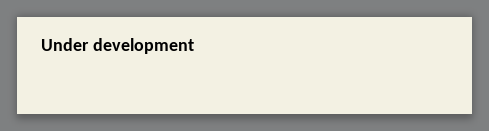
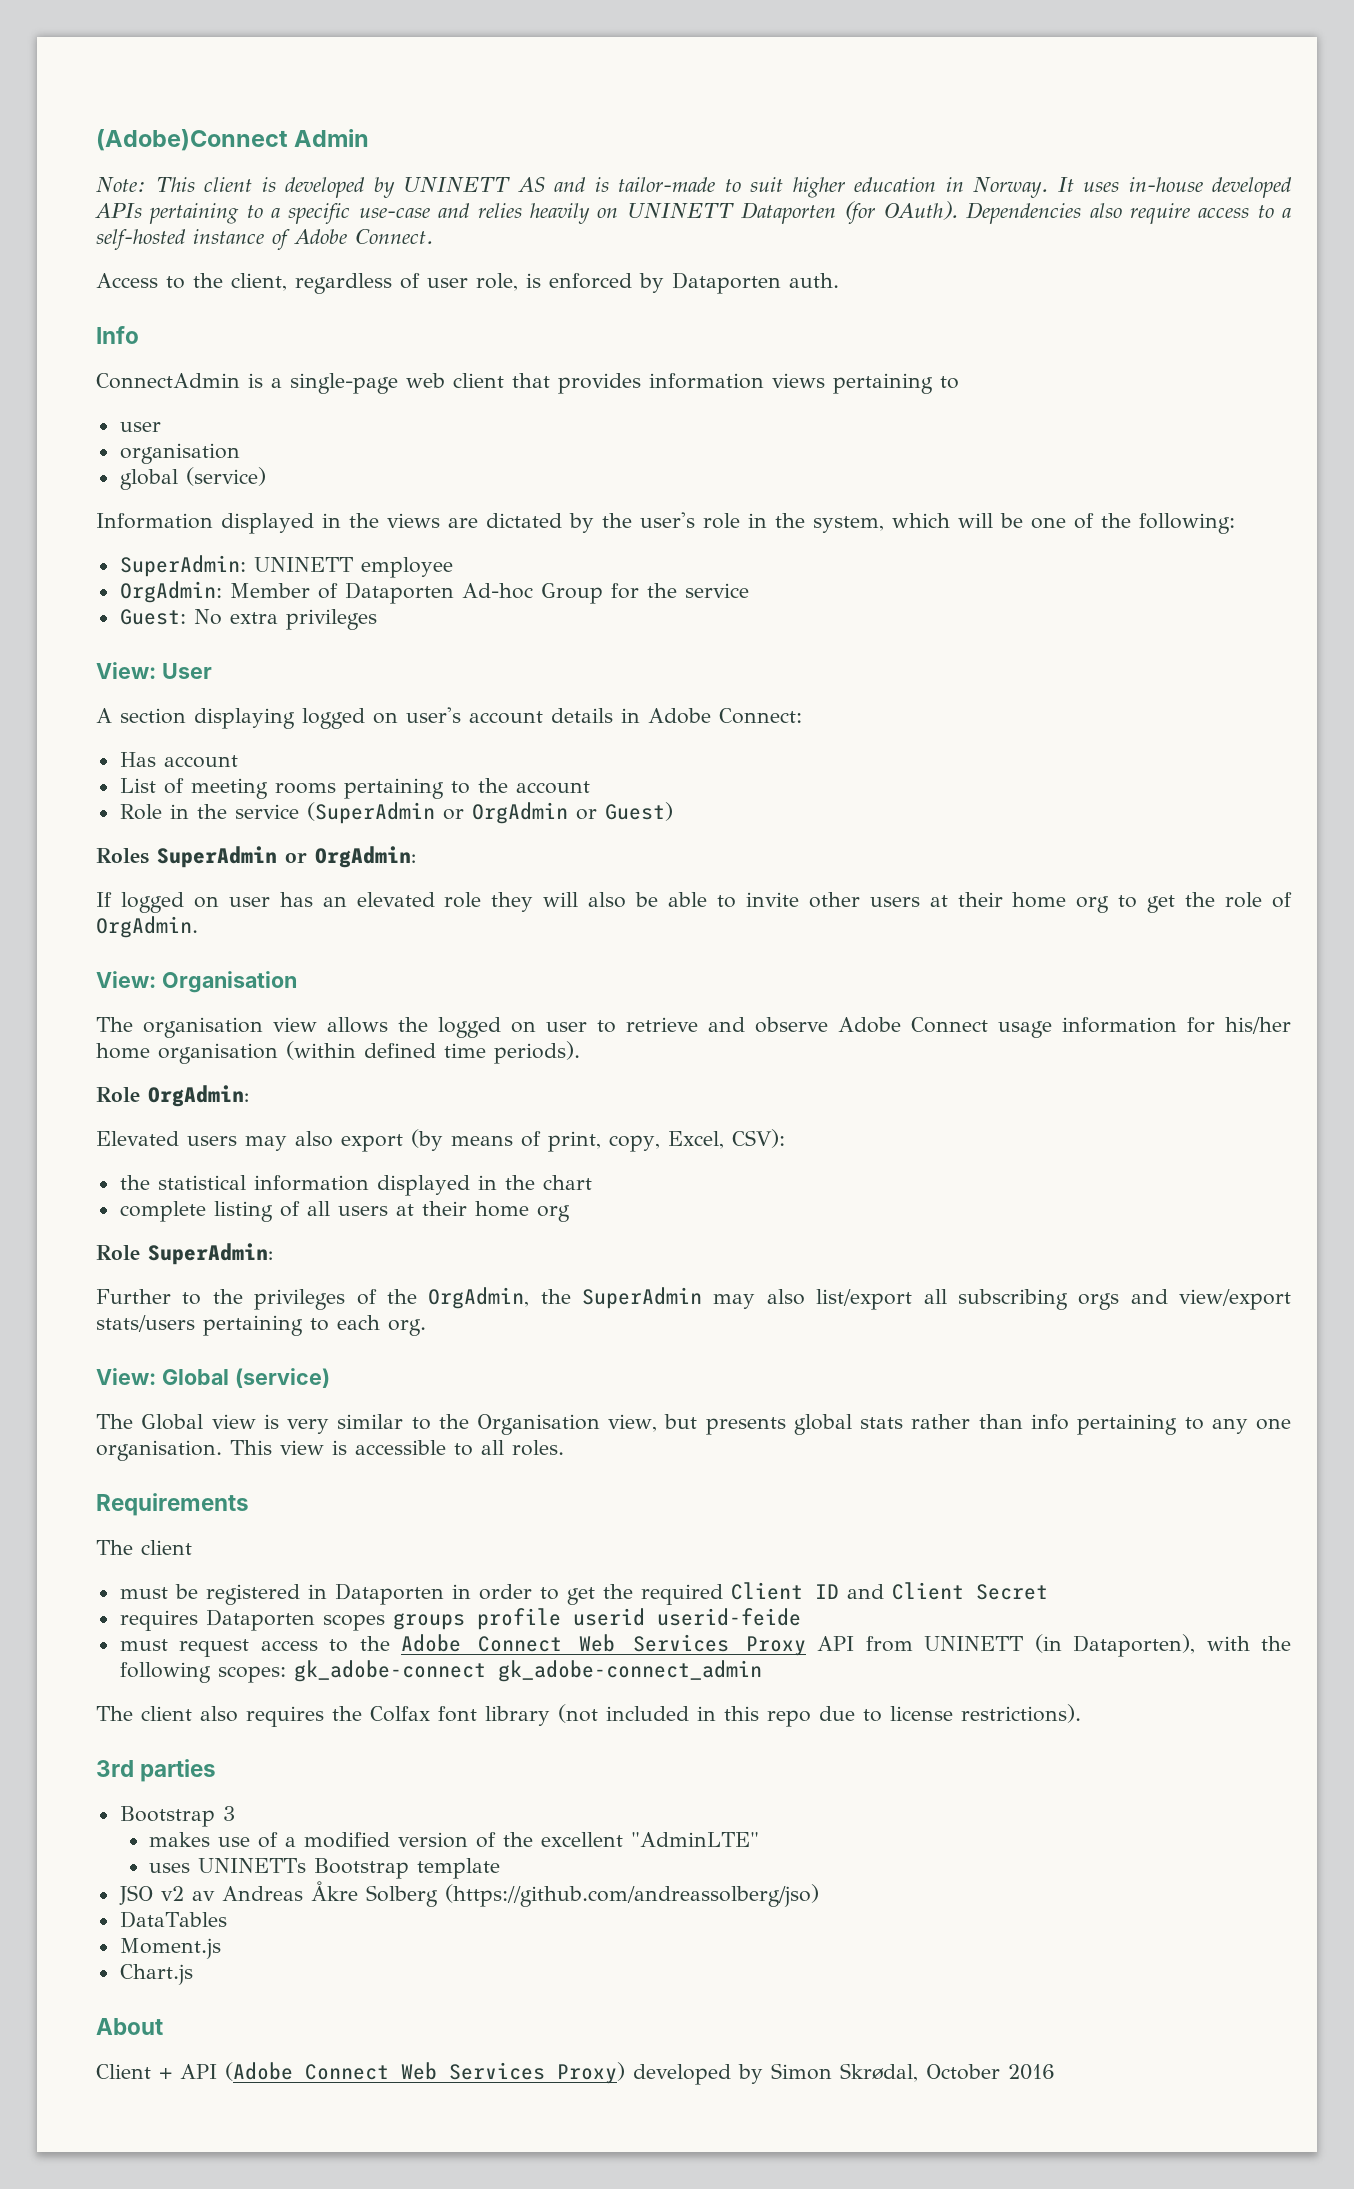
[41,38,194,54] Under development -> [96,129,370,151] [96,177,1292,198] [95,201,1292,224] [96,229,433,250] [96,272,839,294] [96,326,139,344] [96,373,959,394] [119,422,161,432] [119,443,240,464] [119,467,266,490] [96,512,1235,534] [119,555,453,578] [119,581,749,604] [119,609,377,630] [96,662,212,679] [96,707,802,729] [119,752,238,768] [119,778,590,799] [119,802,673,824] [96,846,416,868] [96,892,1292,913] [96,916,198,938] [96,971,297,993] [96,1017,1291,1038] [96,1041,580,1064] [96,1085,249,1107] [96,1129,785,1152] [119,1175,592,1196] [119,1201,570,1222] [96,1243,273,1265] [96,1287,1291,1310] [96,1315,426,1336] [96,1368,330,1388] [96,1414,1291,1435] [96,1440,564,1461] [96,1493,249,1516] [96,1540,192,1555] [119,1582,1048,1605] [119,1608,801,1631] [119,1634,1291,1657] [119,1660,762,1683] [96,1704,1081,1727] [96,1759,217,1782] [119,1806,235,1827] [148,1832,759,1848] [148,1858,500,1879] [118,1881,819,1907] [119,1911,227,1928] [119,1938,221,1959] [119,1964,193,1985] [96,2018,163,2035] [96,2062,1055,2085] (Adobe)Connect Admin // Note: This client is developed by UNINETT AS and is tailor-made to suit higher education in Norway. It uses in-house developed APIs pertaining to a specific use-case and relies heavily on UNINETT Dataporten (for OAuth). Dependencies also require access to a self-hosted instance of Adobe Connect. // Access to the client, regardless of user role, is enforced by Dataporten auth. // Info // ConnectAdmin is a single-page web client that provides information views pertaining to // user // organisation // global (service) // Information displayed in the views are dictated by the user's role in the system, which will be one of the following: // SuperAdmin: UNINETT employee // OrgAdmin: Member of Dataporten Ad-hoc Group for the service // Guest: No extra privileges // View: User // A section displaying logged on user's account details in Adobe Connect: // Has account // List of meeting rooms pertaining to the account // Role in the service (SuperAdmin or OrgAdmin or Guest) // Roles SuperAdmin or OrgAdmin: // If logged on user has an elevated role they will also be able to invite other users at their home org to get the role of OrgAdmin. // View: Organisation // The organisation view allows the logged on user to retrieve and observe Adobe Connect usage information for his/her home organisation (within defined time periods). // Role OrgAdmin: // Elevated users may also export (by means of print, copy, Excel, CSV): // the statistical information displayed in the chart // complete listing of all users at their home org // Role SuperAdmin: // Further to the privileges of the OrgAdmin, the SuperAdmin may also list/export all subscribing orgs and view/export stats/users pertaining to each org. // View: Global (service) // The Global view is very similar to the Organisation view, but presents global stats rather than info pertaining to any one organisation. This view is accessible to all roles. // Requirements // The client // must be registered in Dataporten in order to get the required Client ID and Client Secret // requires Dataporten scopes groups profile userid userid-feide // must request access to the Adobe Connect Web Services Proxy API from UNINETT (in Dataporten), with the following scopes: gk_adobe-connect gk_adobe-connect_admin // The client also requires the Colfax font library (not included in this repo due to license restrictions). // 3rd parties // Bootstrap 3 // makes use of a modified version of the excellent "AdminLTE" // uses UNINETTs Bootstrap template // JSO v2 av Andreas Åkre Solberg (https://github.com/andreassolberg/jso) // DataTables // Moment.js // Chart.js // About // Client + API (Adobe Connect Web Services Proxy) developed by Simon Skrødal, October 2016

